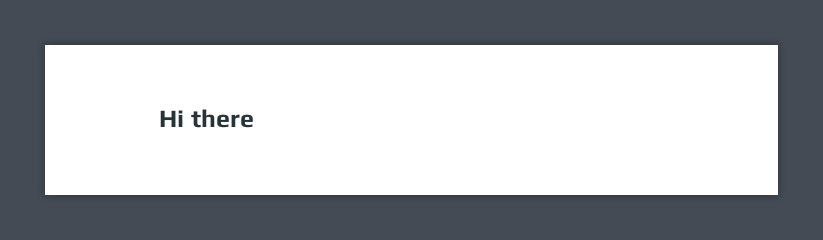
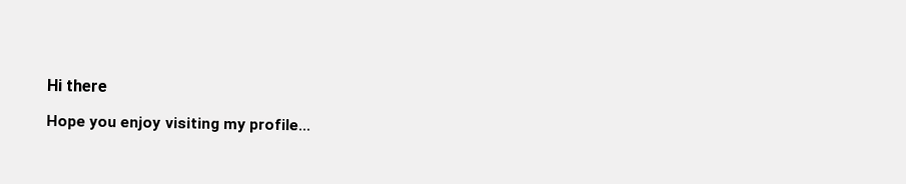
(254, 118) none -> [46,114,311,134] // Hope you enjoy visiting my profile...

